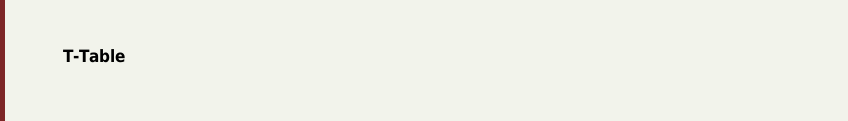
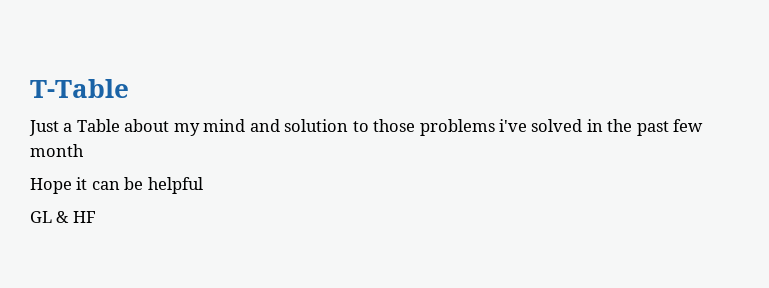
(125, 56) none -> [29,119,704,136] [30,144,84,157] [30,177,203,194] [30,211,96,223] // Just a Table about my mind and solution to those problems i've solved in the past few month // Hope it can be helpful // GL & HF

